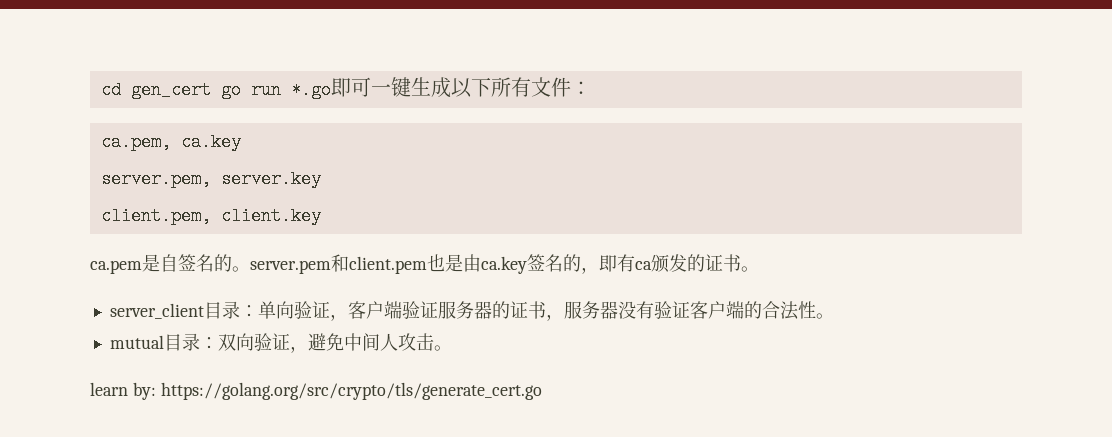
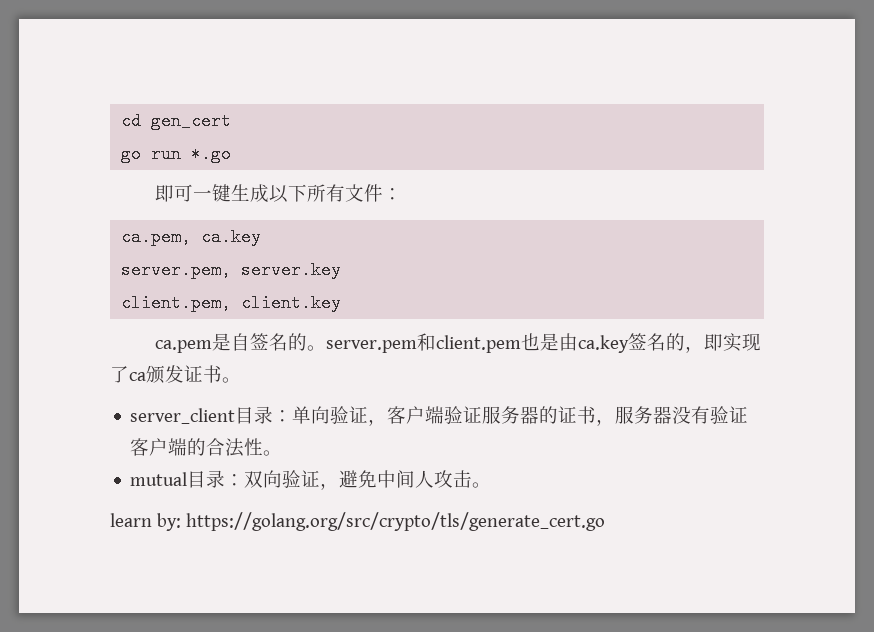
(211, 90) none -> (232, 121) //
(331, 90) none -> (232, 154) //
[617,254,635,272] 有 -> [723,333,762,352] [110,366,129,383] 实现了
[687,254,705,272] 的 -> (184, 374) none

